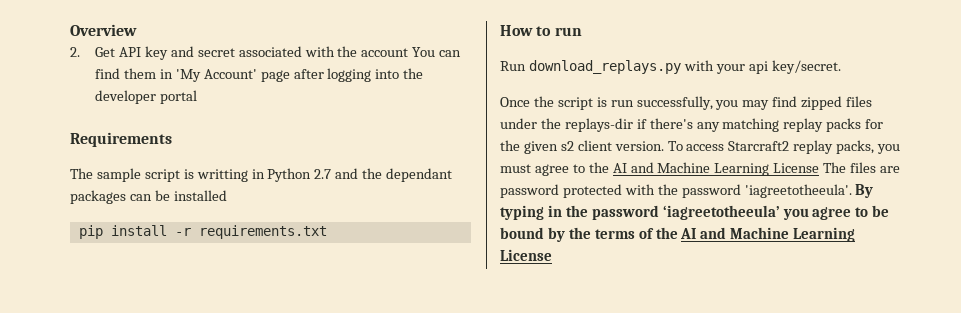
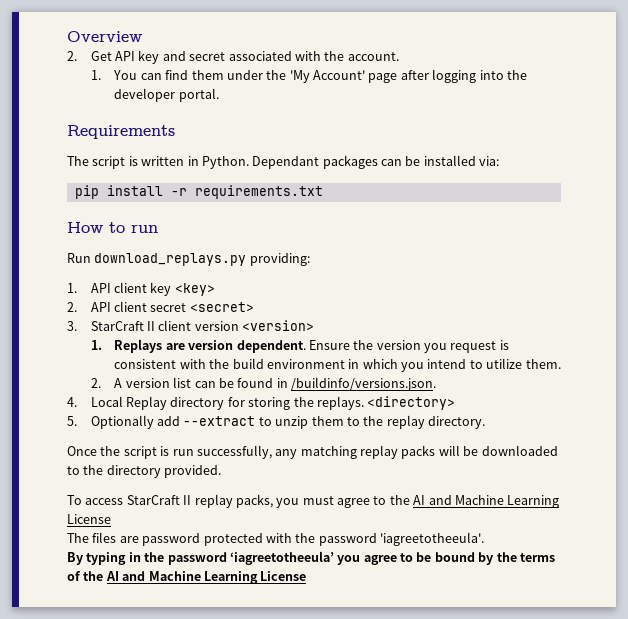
[361,48,409,57] account -> [347,52,399,61] [90,70,101,80] account. // 1.
[159,69,173,79] in -> [226,70,287,80] under the
[159,90,197,104] portal -> [178,88,219,102] portal.
[96,168,453,182] sample script is writting in Python 2.7 and the dependant -> [92,156,320,169] script is written in Python. Dependant
(227, 195) none -> [479,156,500,166] via:
[683,60,841,74] with your api key/secret. -> [249,253,310,266] [67,282,215,296] [67,301,254,312] [67,320,315,331] [90,339,509,353] [114,358,561,372] [90,377,437,391] [67,396,456,410] [67,415,486,429] providing: // 1. API client key <key> // 2. API client secret <secret> // 3. StarCraft II client version <version> // 1. Replays are version dependent. Ensure the version you request is consistent with the build environment in which you intend to utilize them. // 2. A version list can be found in /buildinfo/versions.json. // 4. Local Replay directory for storing the replays. <directory> // 5. Optionally add --extract to unzip them to the replay directory.
[715,96,873,110] [500,118,884,132] [500,140,790,154] you may find zipped files under the replays-dir if there's any matching replay packs for the given s2 client version. To access Starcraft2 -> [275,445,558,459] [67,465,222,478] [67,495,192,505] any matching replay packs will be downloaded to the directory provided. // To access StarCraft II
(820, 168) none -> (111, 519) //
(852, 191) none -> (484, 539) //

